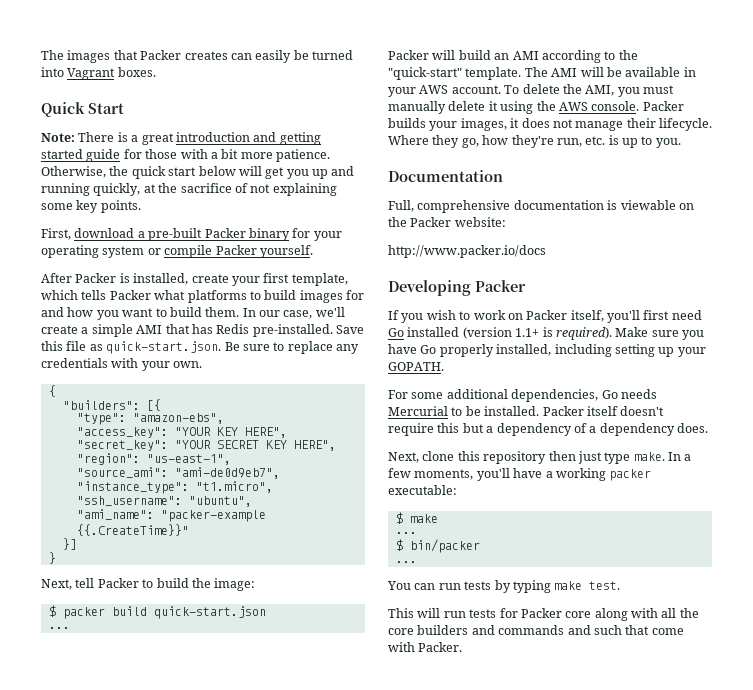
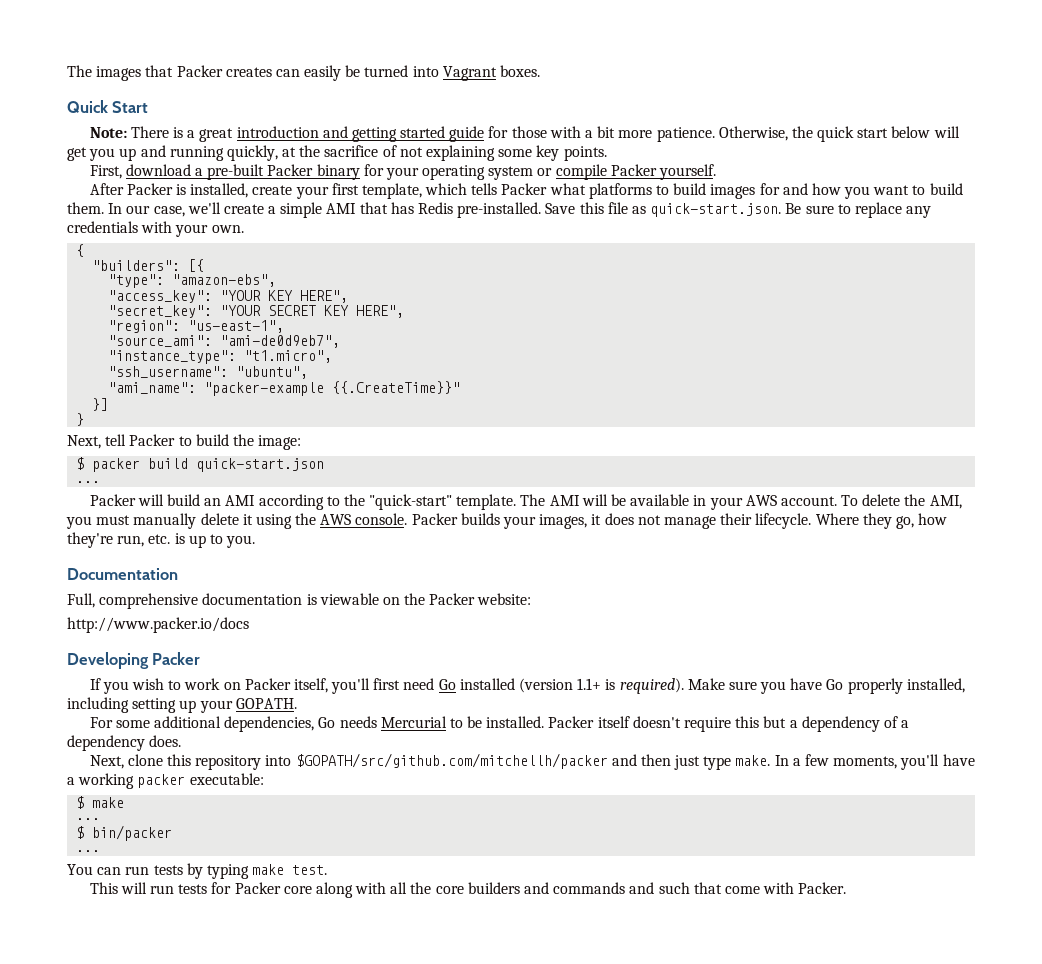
(547, 457) none -> [265,753,637,769] into $GOPATH/src/github.com/mitchellh/packer and

